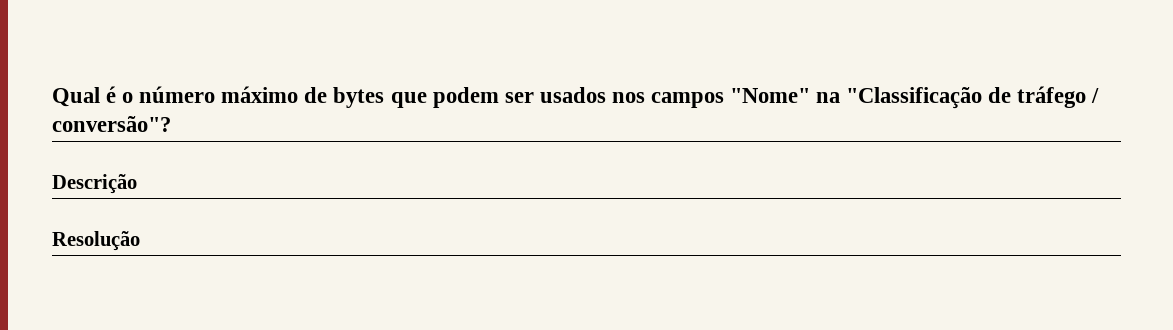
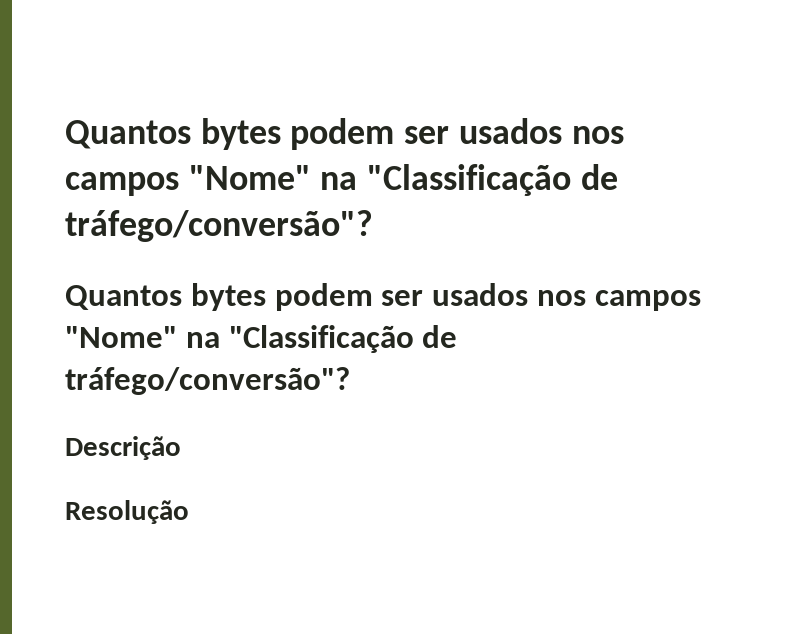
[52,86,1100,109] [52,116,171,132] Qual é o número máximo de bytes que podem ser usados nos campos "Nome" na "Classificação de tráfego / conversão"? -> [65,118,624,150] [65,164,618,196] [65,210,373,242] [65,283,701,311] [65,325,458,353] [65,367,350,395] Quantos bytes podem ser usados nos campos "Nome" na "Classificação de tráfego/conversão"? // Quantos bytes podem ser usados nos campos "Nome" na "Classificação de tráfego/conversão"?

